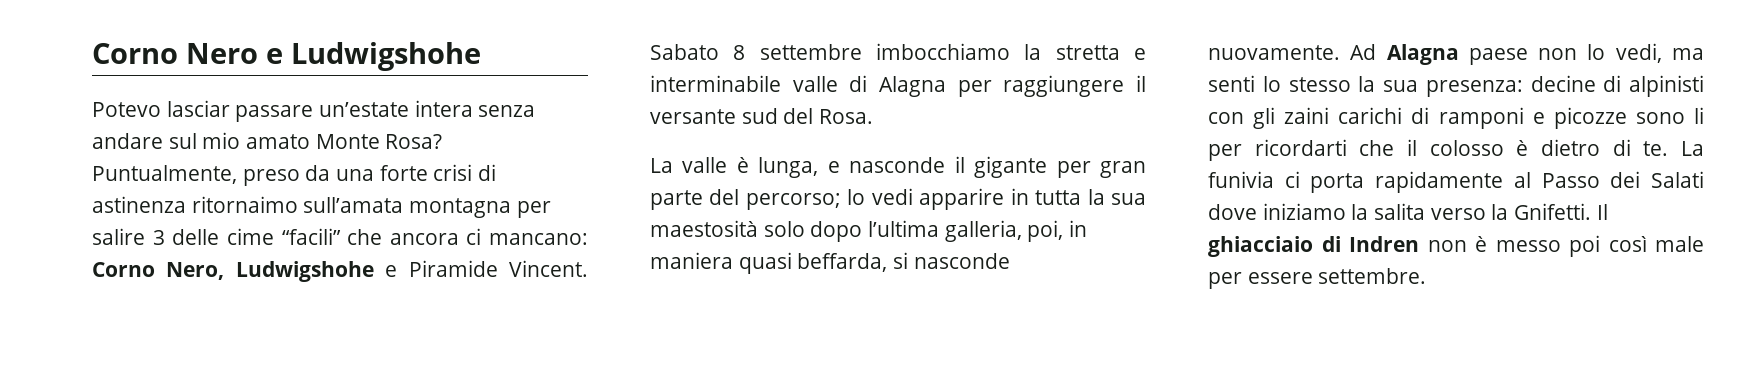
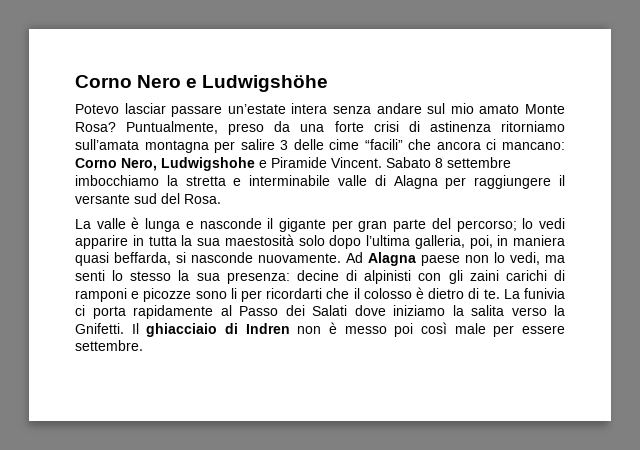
[290,42,481,71] Ludwigshohe -> [202,75,329,92] Ludwigshöhe
[191,196,298,213] ritornaimo -> [500,121,565,132] ritorniamo
[758,157,819,178] lunga, -> [145,218,181,232] lunga

